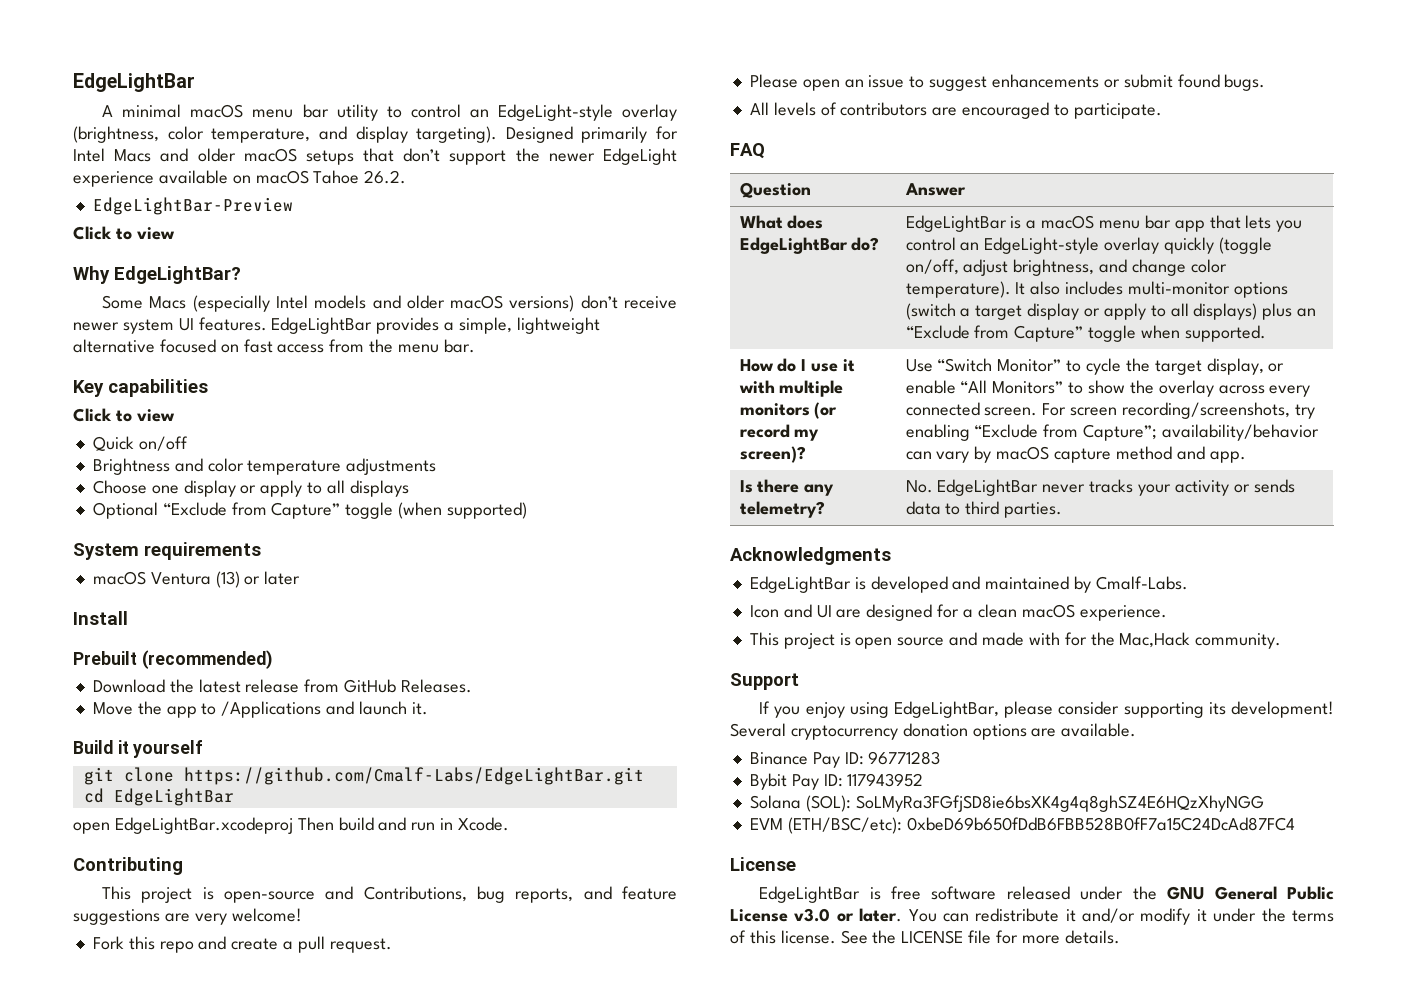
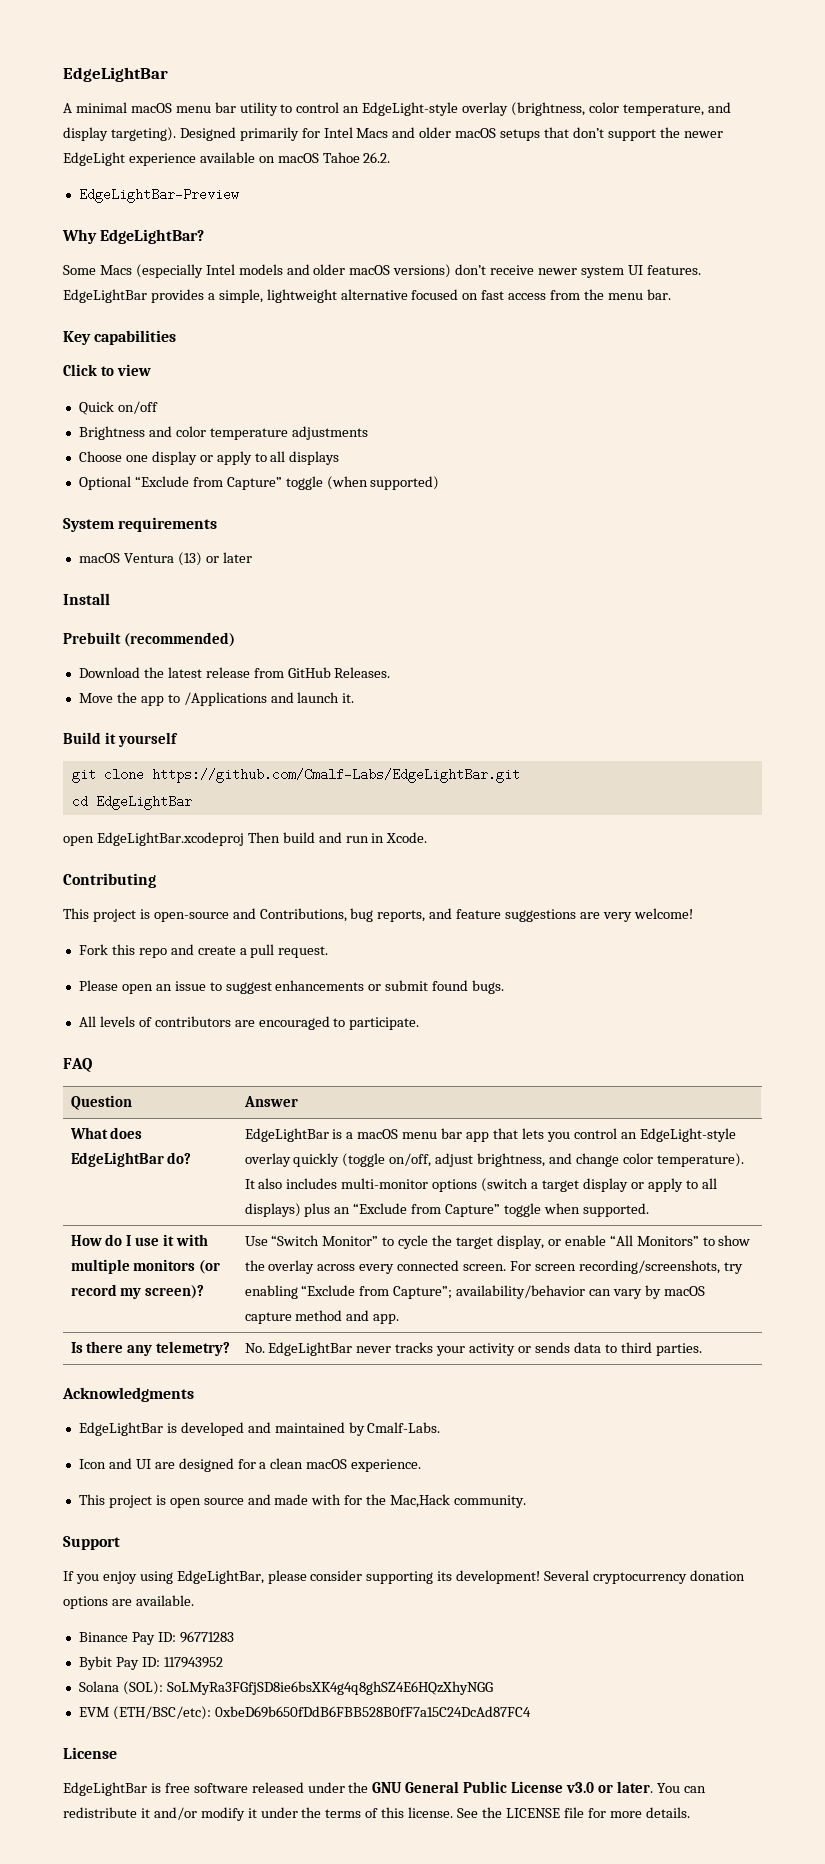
[73,226,175,240] // Click to view -> (239, 195) none

